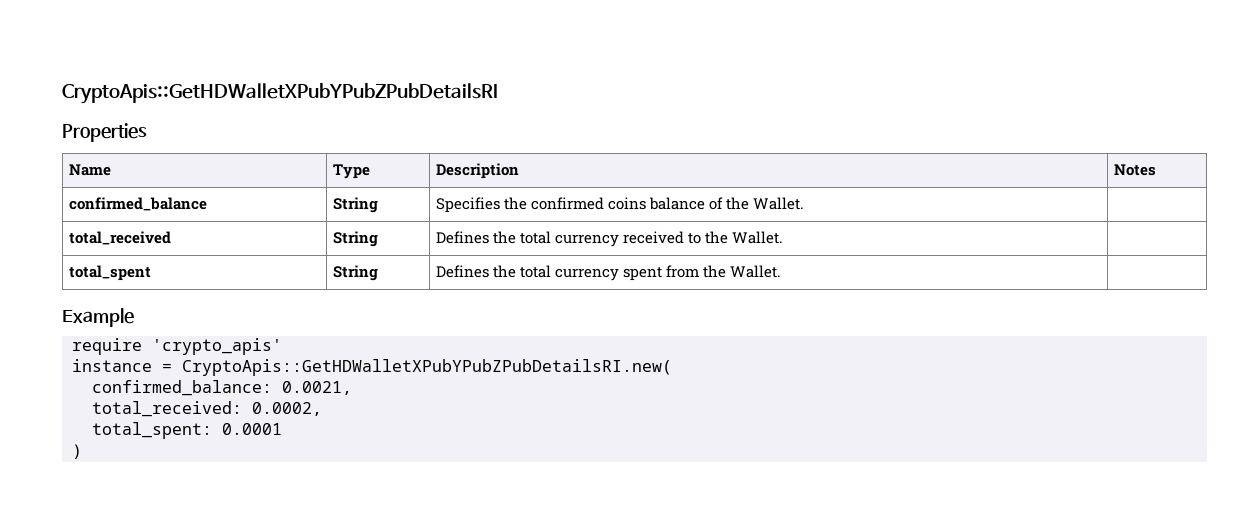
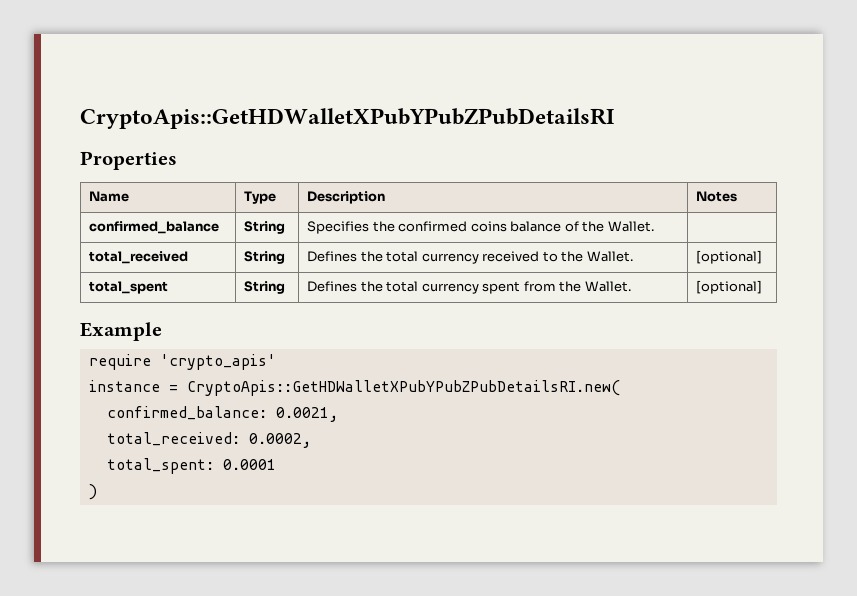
(784, 237) none -> [696,250,763,264] [optional]
(782, 271) none -> [696,280,763,294] [optional]

